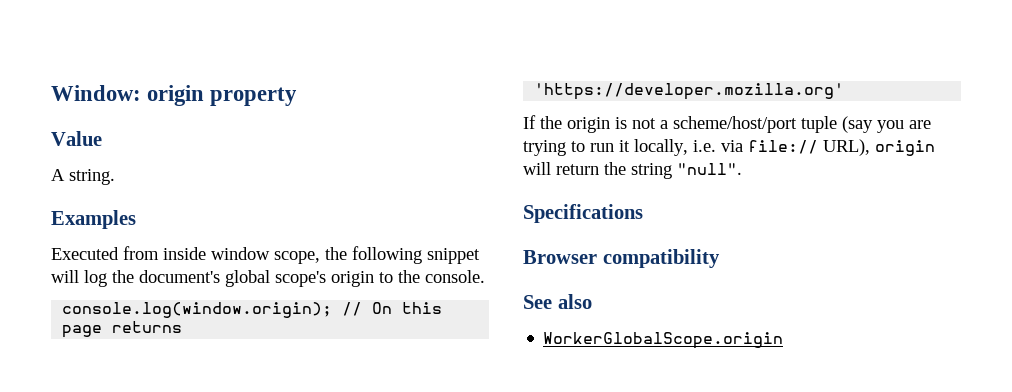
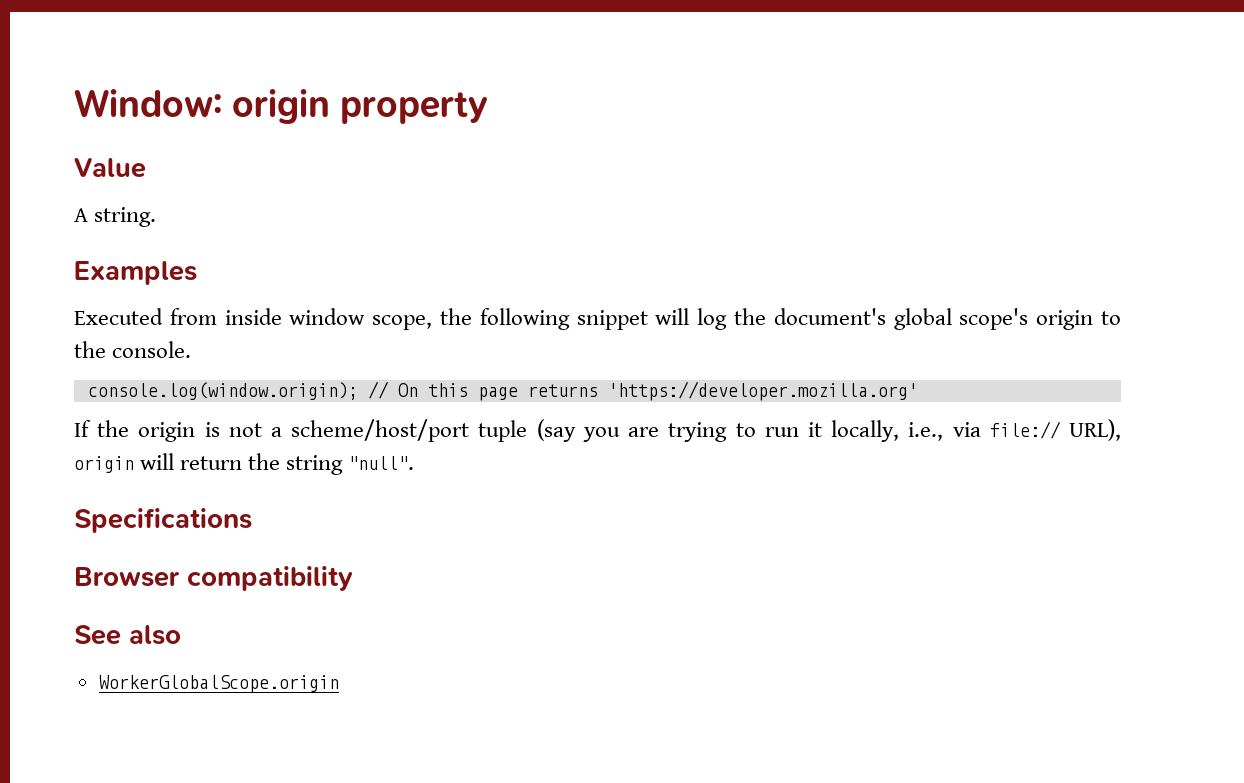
[693,140,716,152] i.e. -> [908,422,944,441] i.e.,

